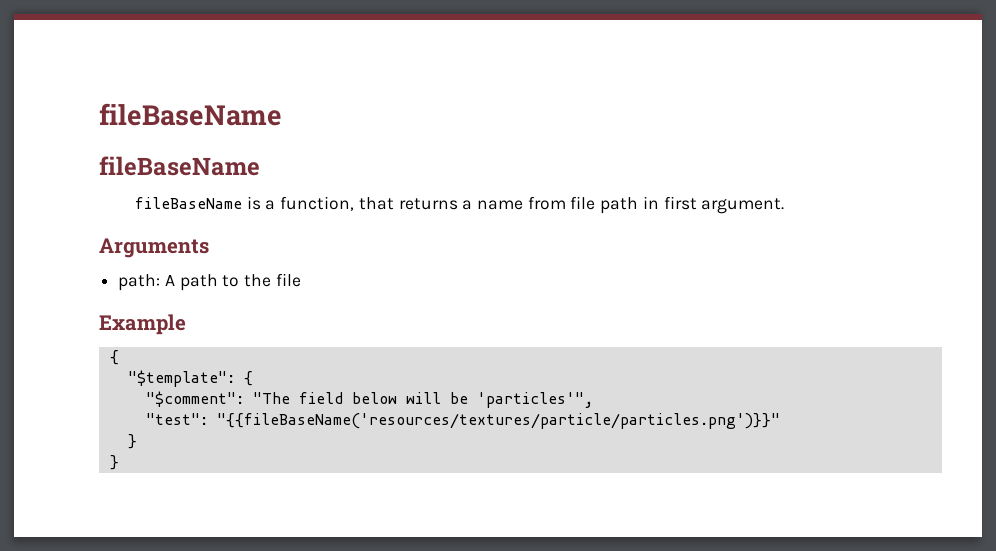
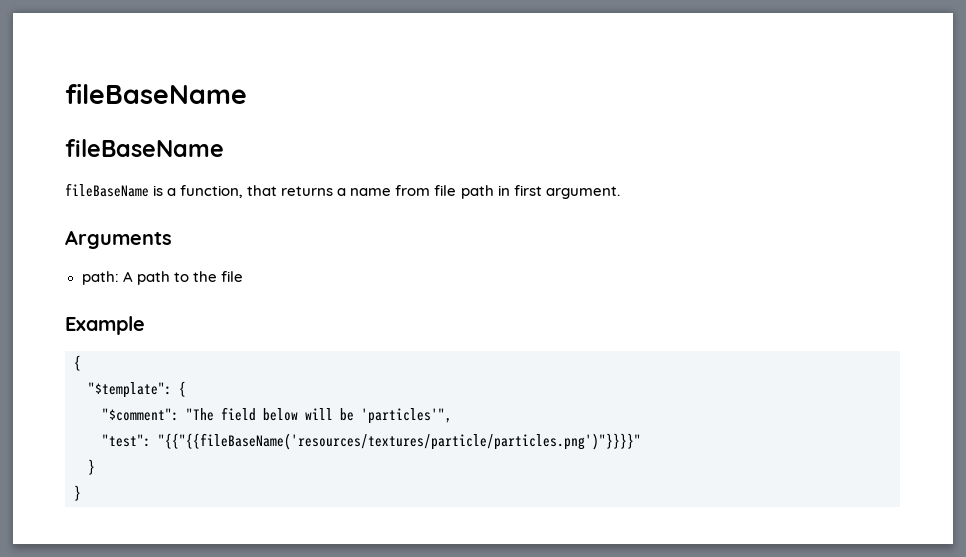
[216,413,780,429] "{{fileBaseName('resources/textures/particle/particles.png')}}" -> [158,433,641,450] "{{"{{fileBaseName('resources/textures/particle/particles.png')"}}}}"

